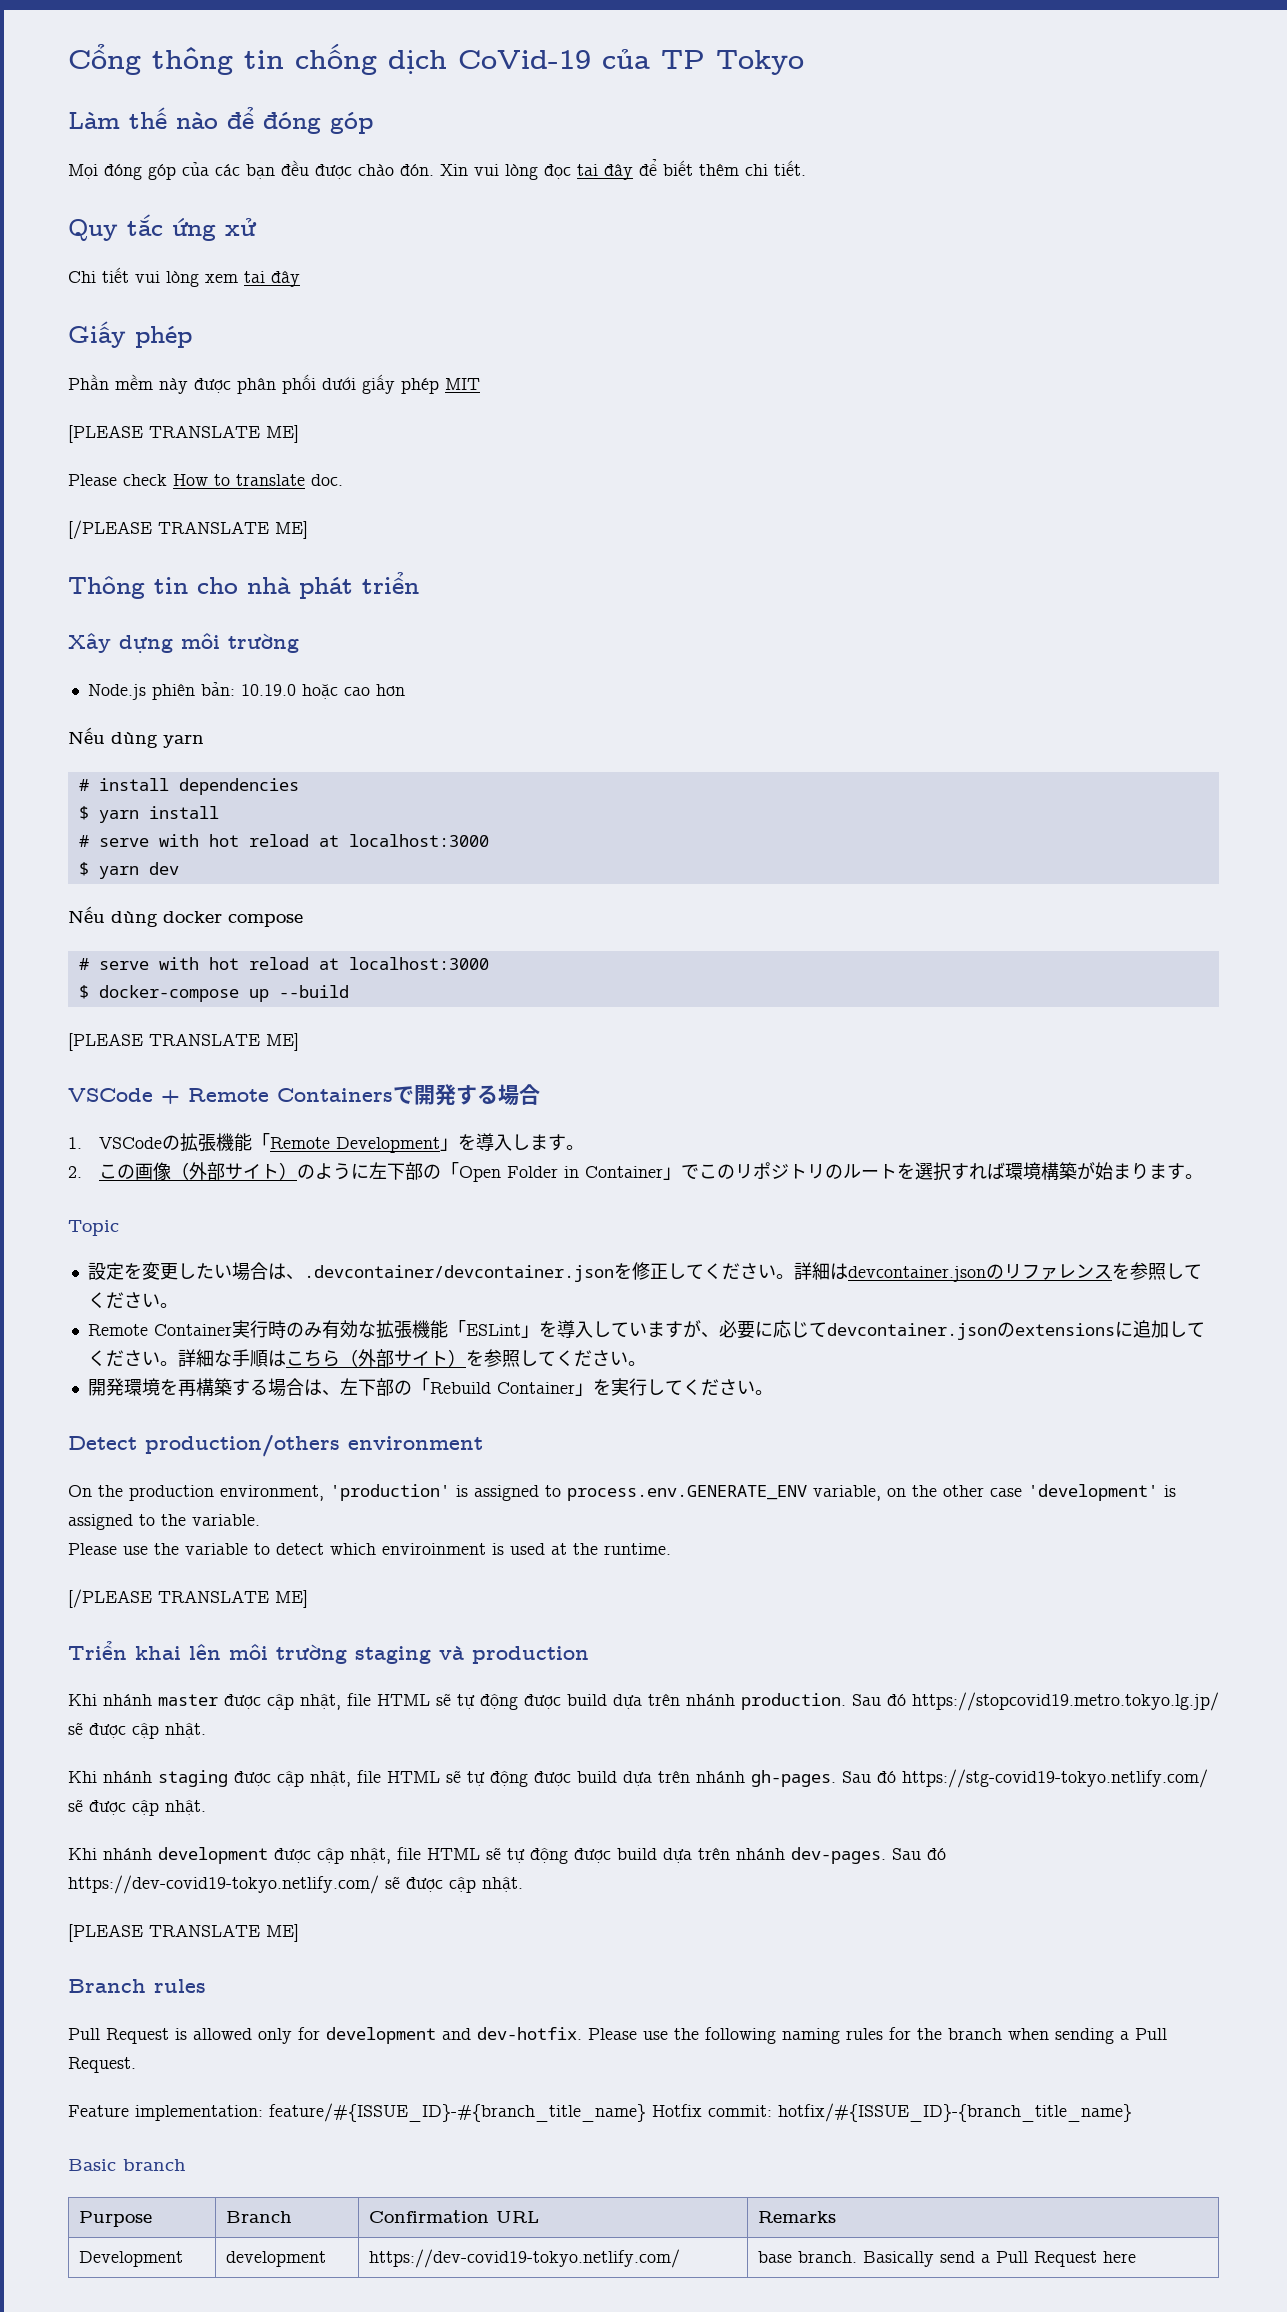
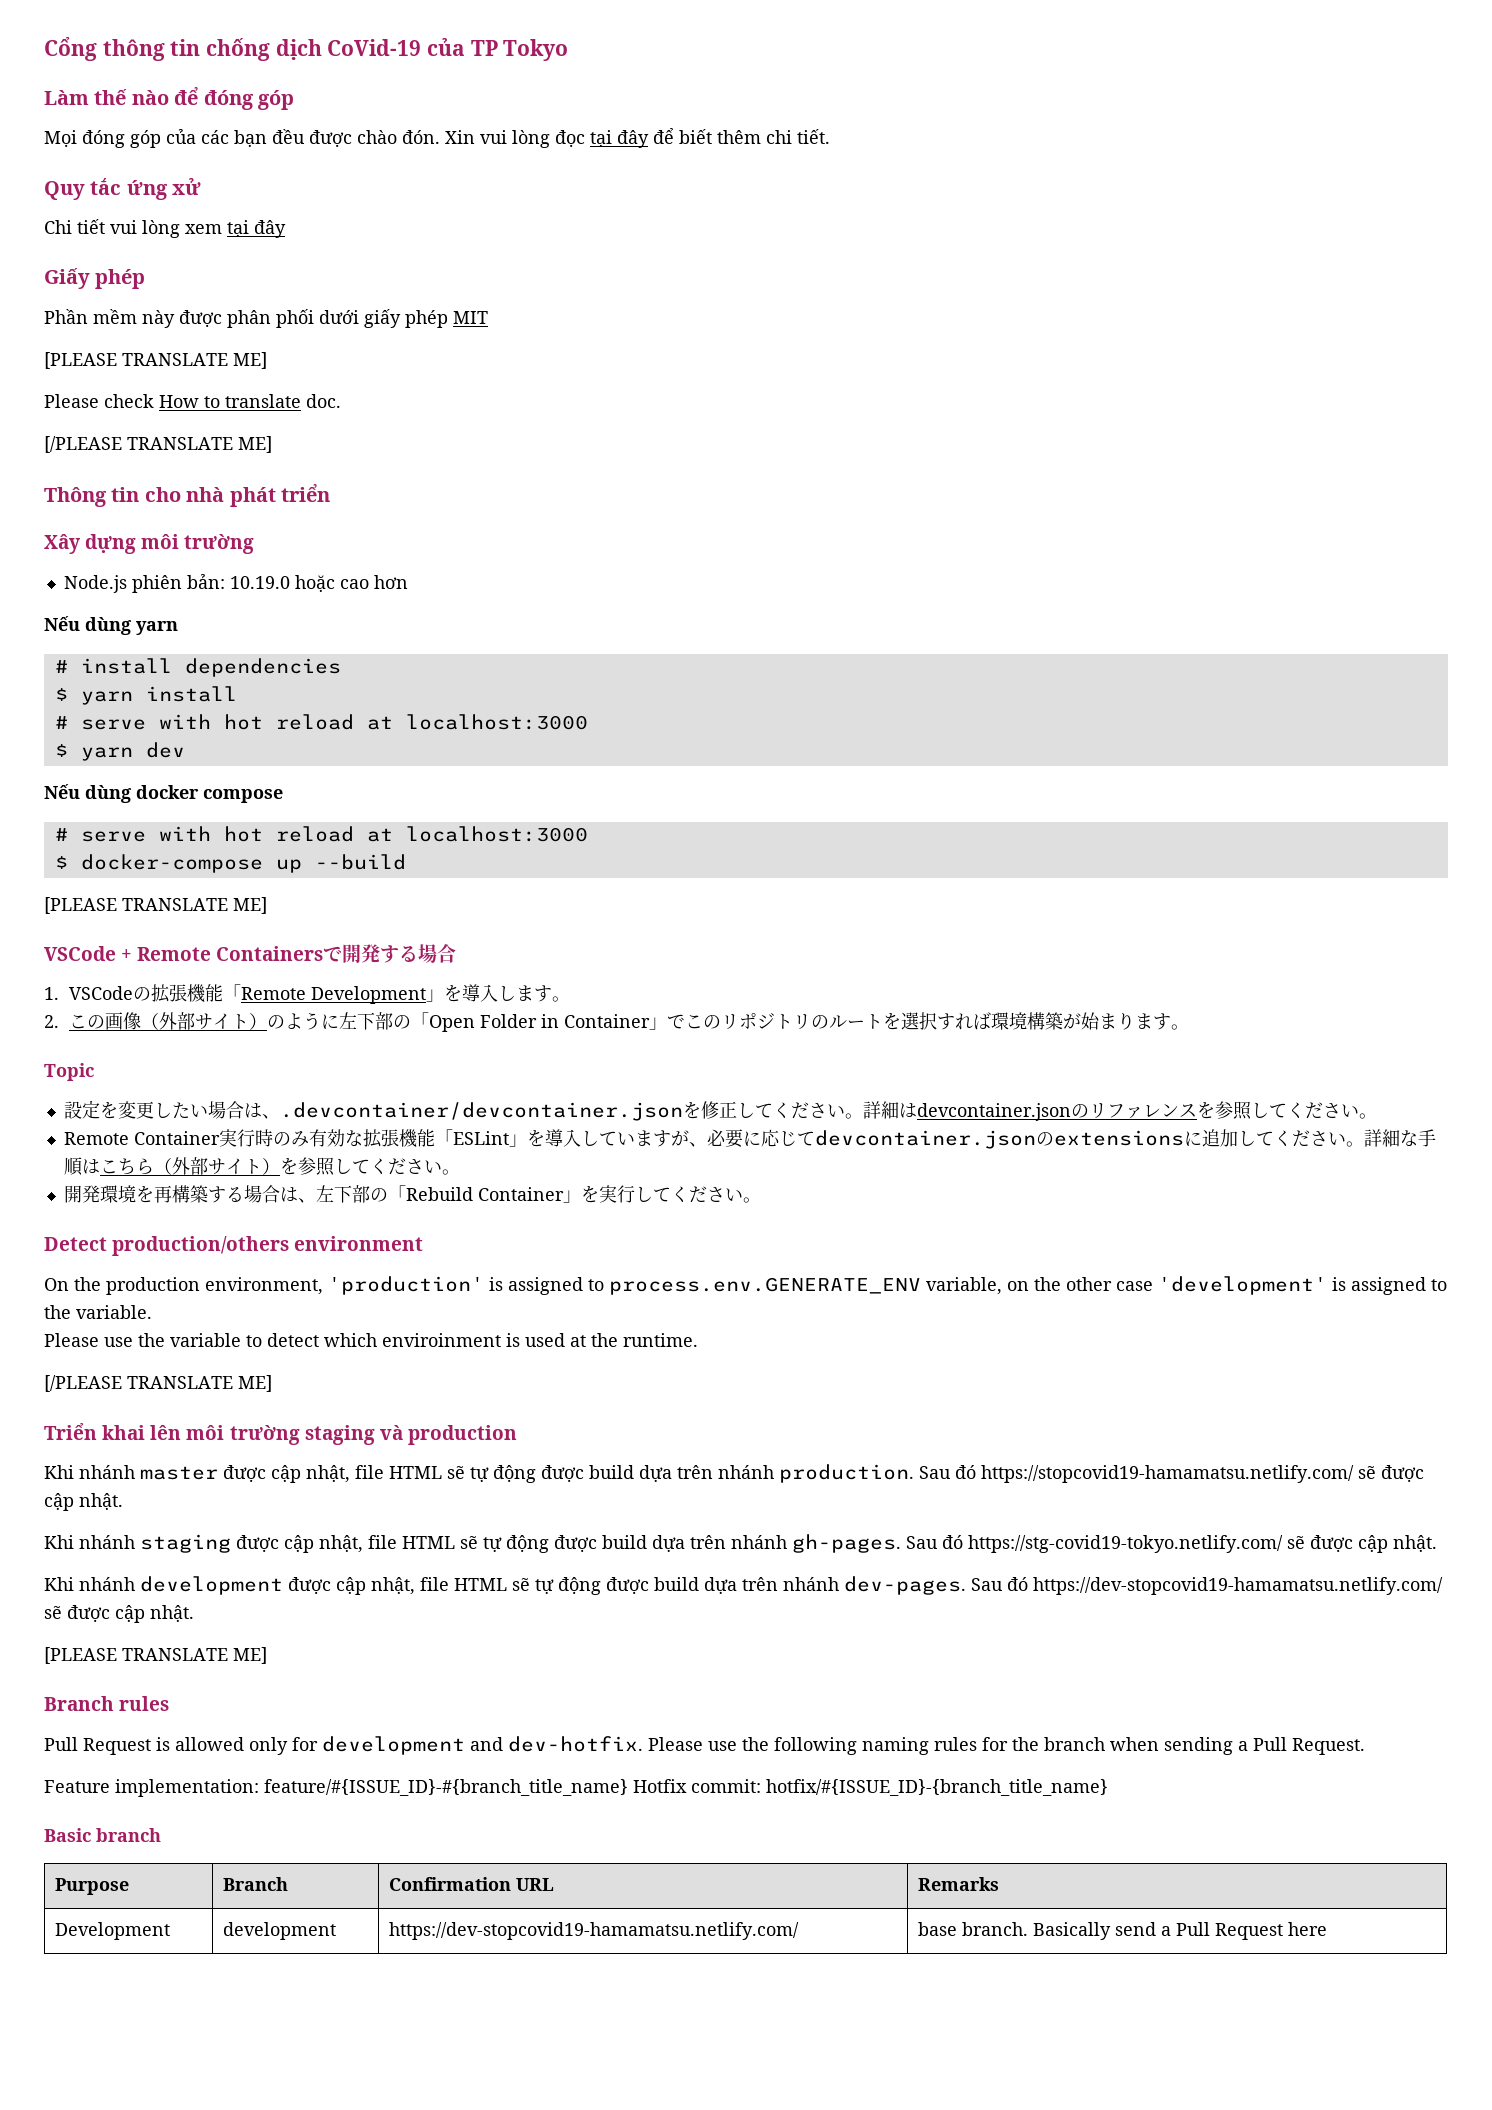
[912,1692,1219,1711] https://stopcovid19.metro.tokyo.lg.jp/ -> [981,1465,1354,1483] https://stopcovid19-hamamatsu.netlify.com/
[68,1875,379,1894] https://dev-covid19-tokyo.netlify.com/ -> [1033,1577,1443,1595] https://dev-stopcovid19-hamamatsu.netlify.com/
[368,2249,680,2268] https://dev-covid19-tokyo.netlify.com/ -> [388,1922,799,1940] https://dev-stopcovid19-hamamatsu.netlify.com/

